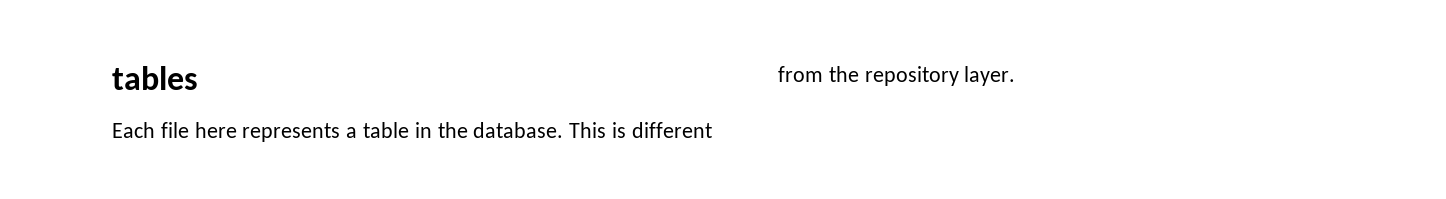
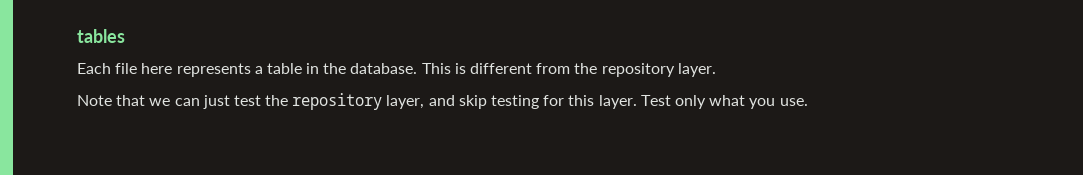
(1016, 76) none -> [77,93,808,110] // Note that we can just test the repository layer, and skip testing for this layer. Test only what you use.

